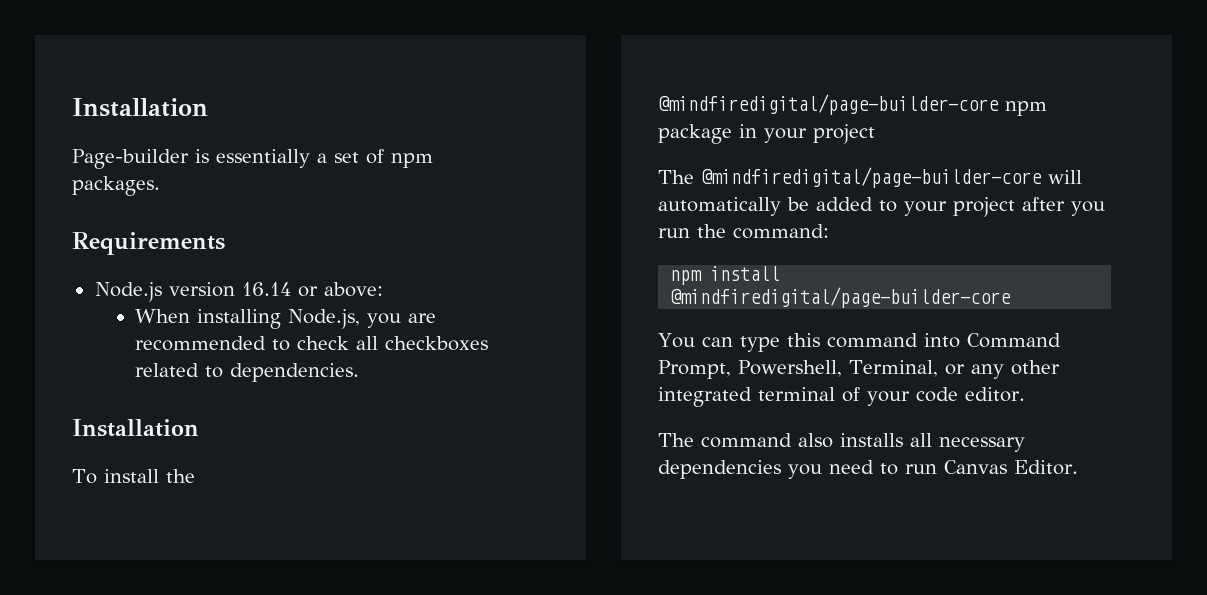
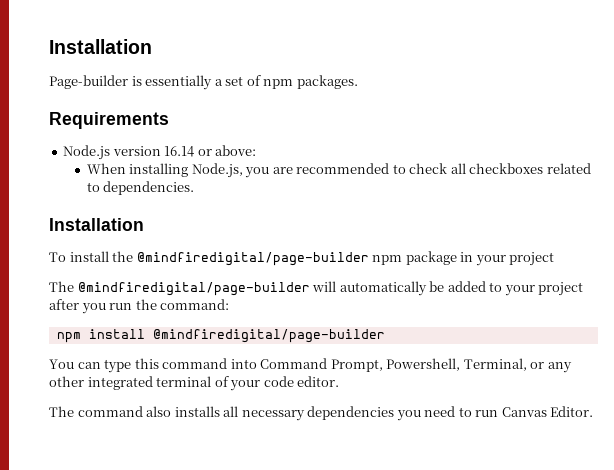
[658,94,999,115] @mindfiredigital/page-builder-core -> [136,252,369,266] @mindfiredigital/page-builder
[701,167,1042,188] @mindfiredigital/page-builder-core -> [77,282,310,296] @mindfiredigital/page-builder
[670,287,1012,308] @mindfiredigital/page-builder-core -> [152,329,385,343] @mindfiredigital/page-builder

